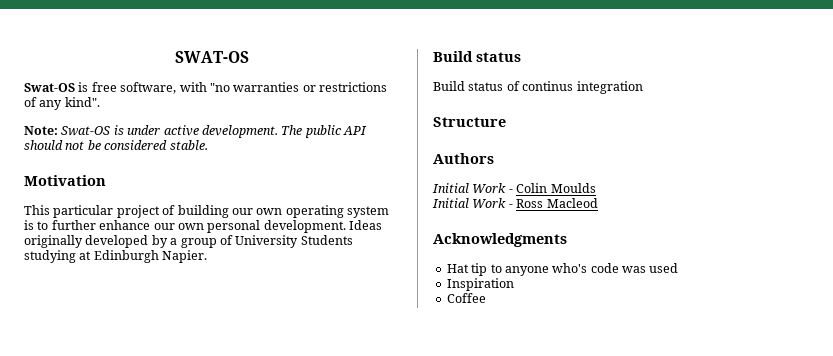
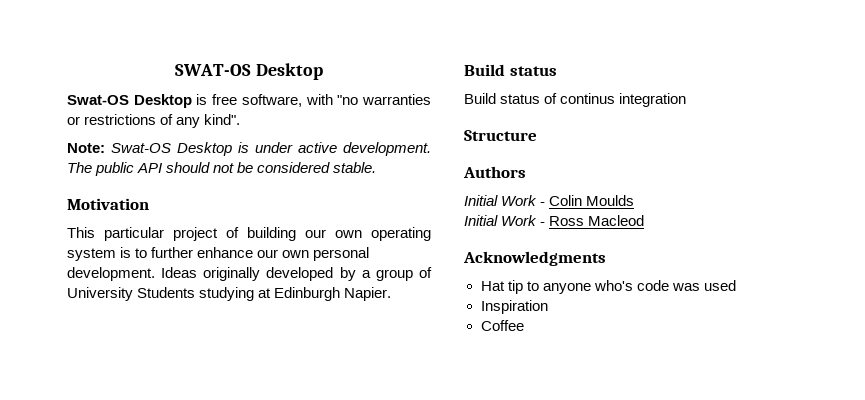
[24,83,75,92] // Swat-OS -> [255,63,323,80] [67,94,192,108] Desktop // Swat-OS Desktop
(111, 131) none -> [177,142,232,156] Desktop

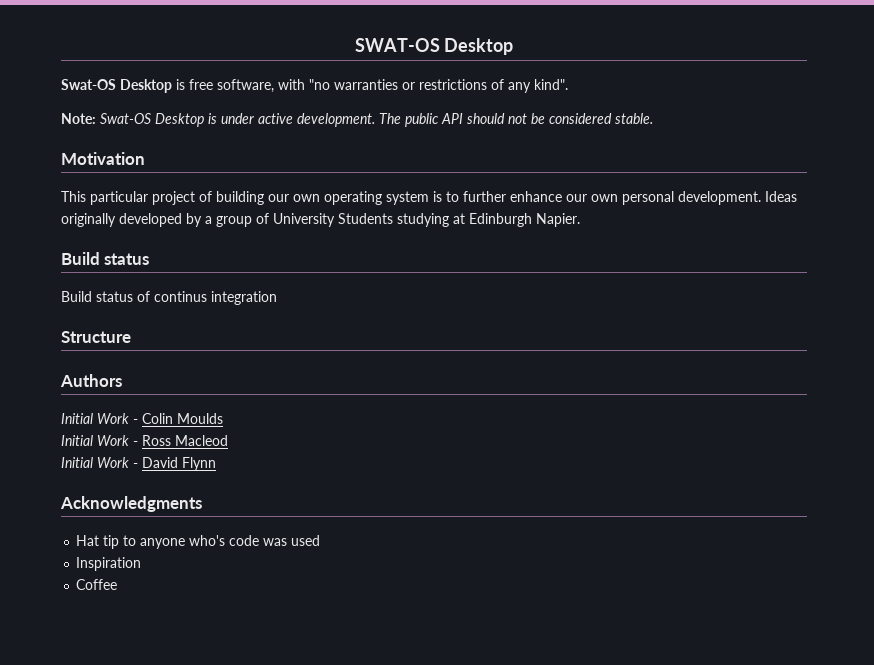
(645, 220) none -> [61,457,216,471] // Initial Work - David Flynn

